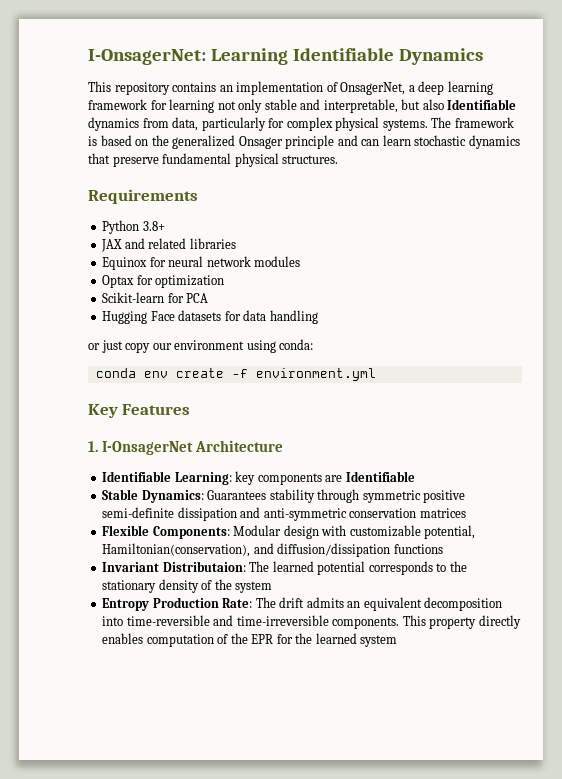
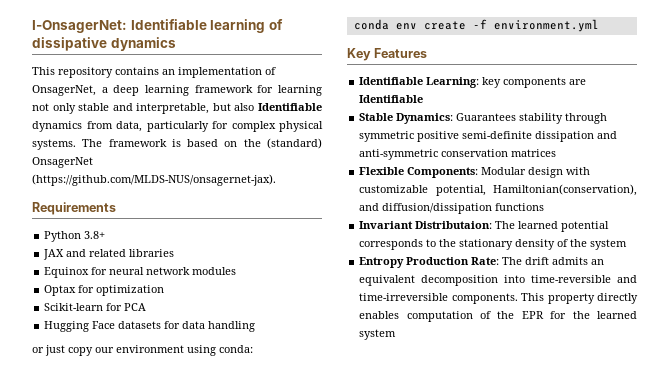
[210,48,483,65] Learning Identifiable Dynamics -> [130,19,283,33] [32,37,176,51] Identifiable learning of dissipative dynamics
[172,135,520,149] [88,153,339,167] generalized Onsager principle and can learn stochastic dynamics that preserve fundamental physical structures. -> [266,138,322,149] [32,157,93,168] [32,174,276,186] (standard) OnsagerNet (https://github.com/MLDS-NUS/onsagernet-jax).
[88,440,283,455] // 1. I-OnsagerNet Architecture -> (428, 53) none

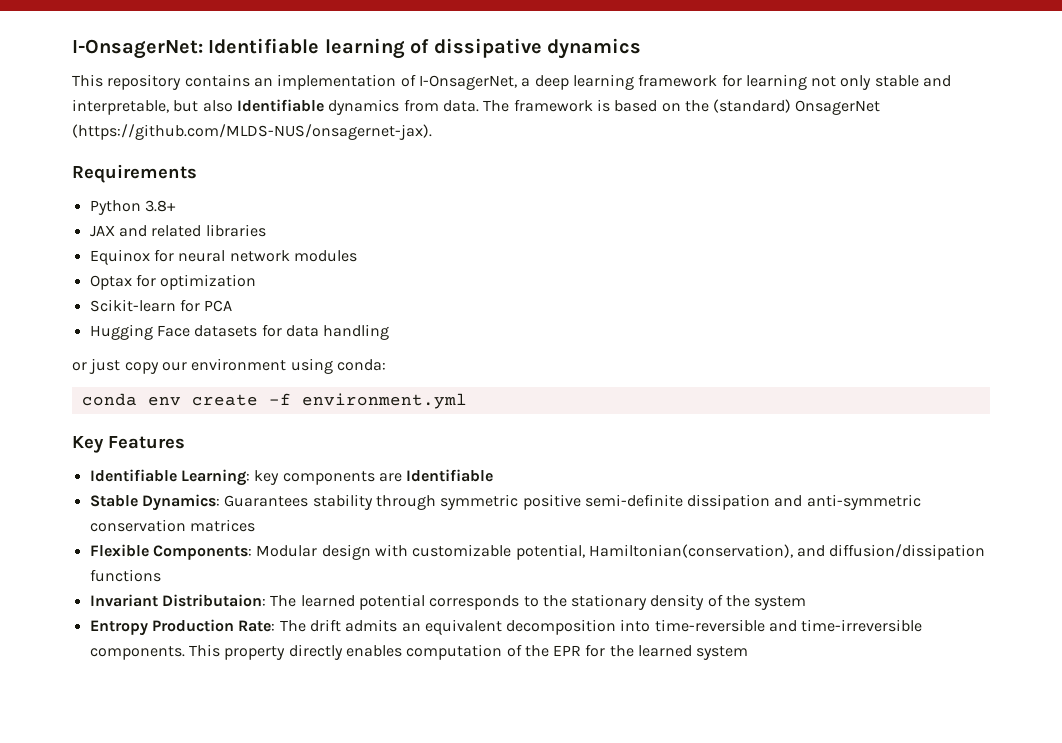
[32,85,96,96] OnsagerNet, -> [418,75,517,90] I-OnsagerNet,
[116,121,323,132] [32,139,76,150] data, particularly for complex physical systems. -> [442,100,479,112] data.

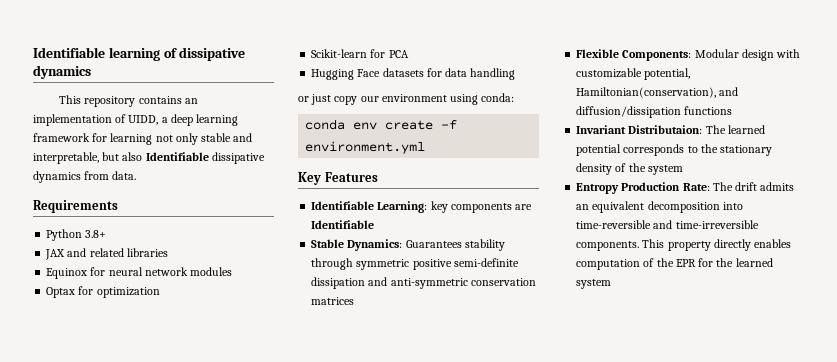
[72,39,203,59] I-OnsagerNet: -> (33, 52) none
[418,75,517,90] I-OnsagerNet, -> [128,115,159,125] UIDD,
(324, 105) none -> [211,152,265,164] dissipative
[483,99,881,115] [72,124,432,140] The framework is based on the (standard) OnsagerNet (https://github.com/MLDS-NUS/onsagernet-jax). -> (137, 175) none

